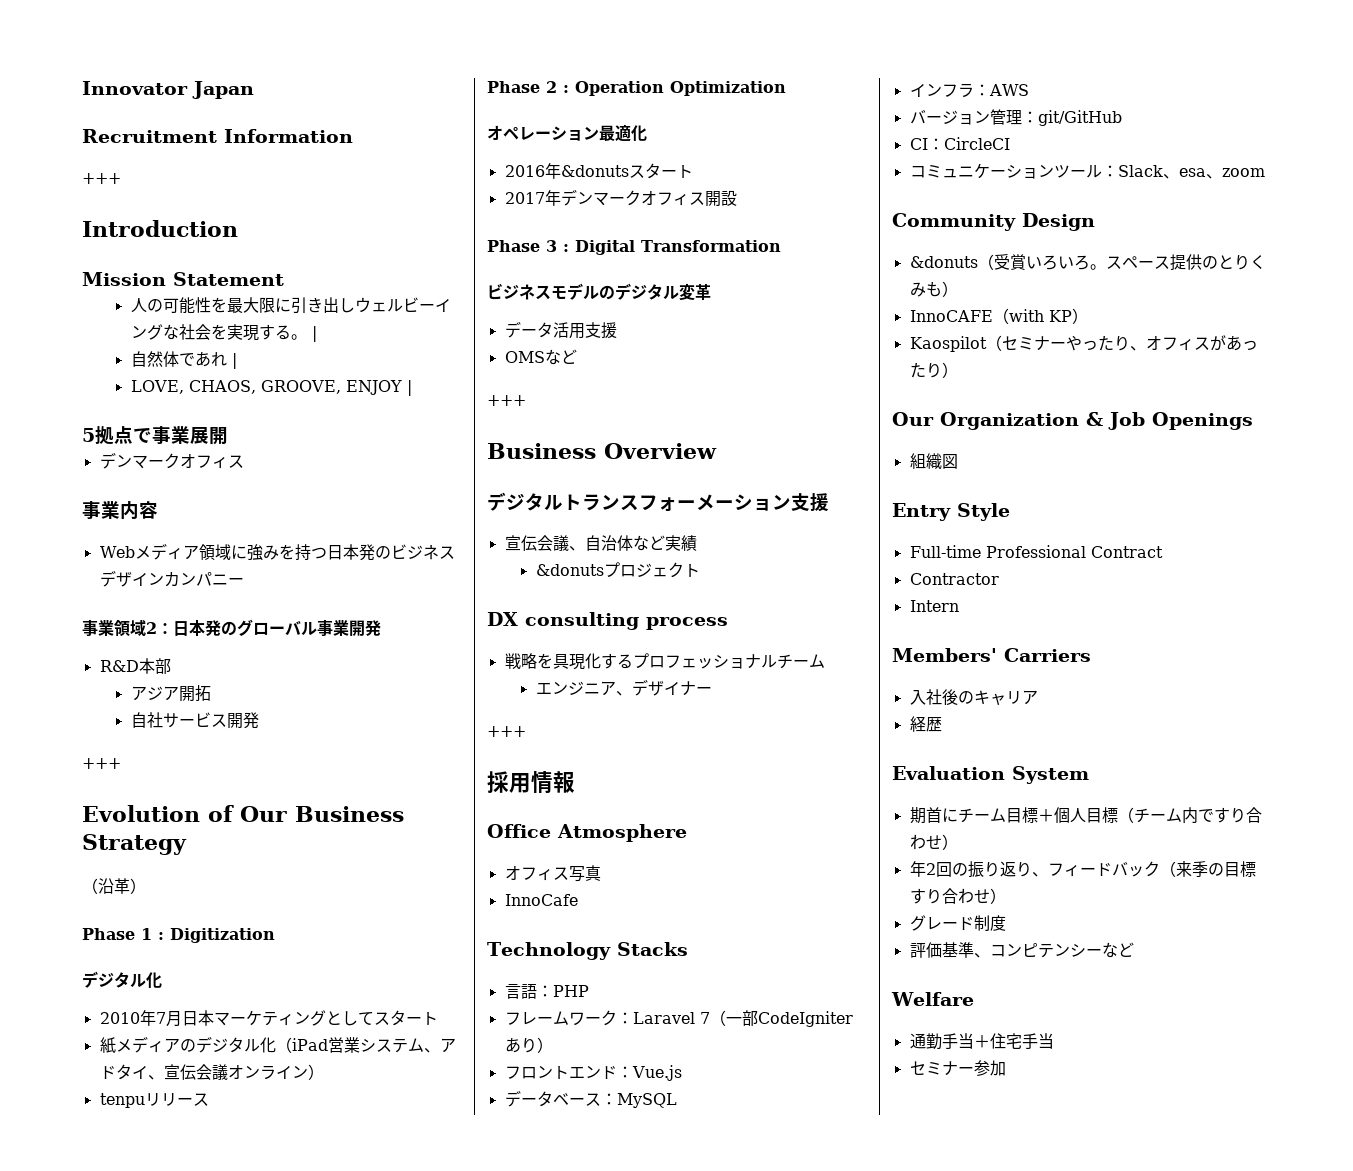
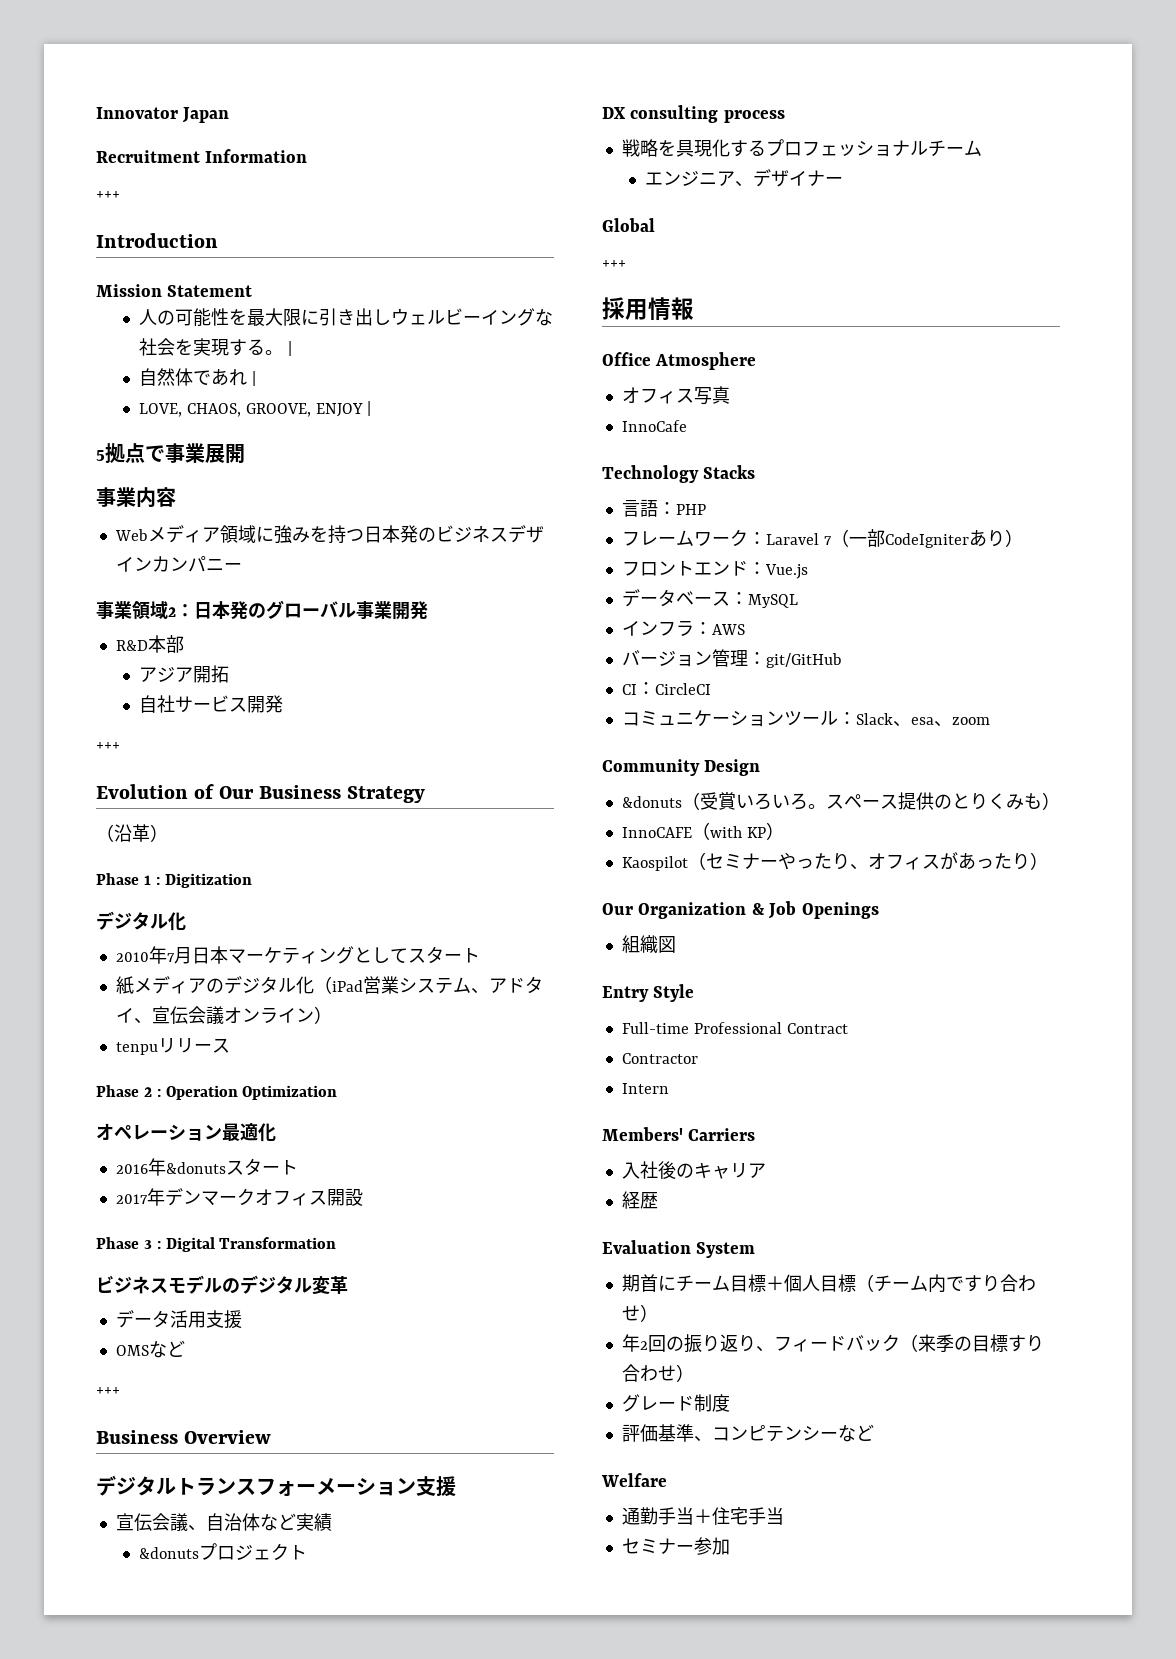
[99,452,244,469] // デンマークオフィス -> (245, 454) none
(712, 690) none -> [602,218,655,232] // Global

